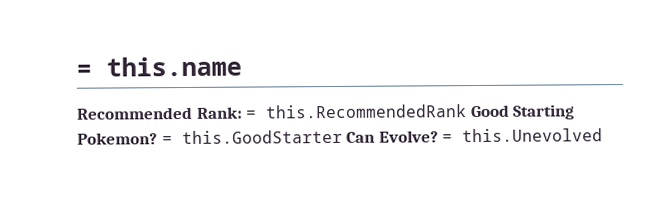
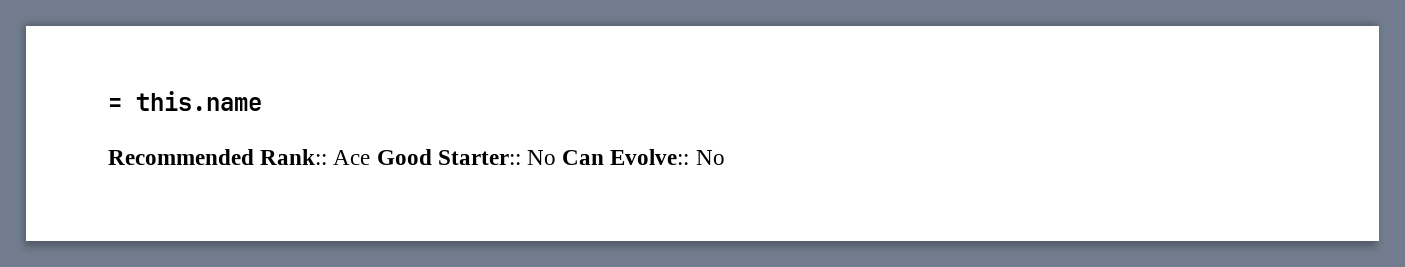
[196,104,576,120] [77,128,604,145] Rank: = this.RecommendedRank Good Starting Pokemon? = this.GoodStarter Can Evolve? = this.Unevolved -> [260,149,725,165] Rank:: Ace Good Starter:: No Can Evolve:: No

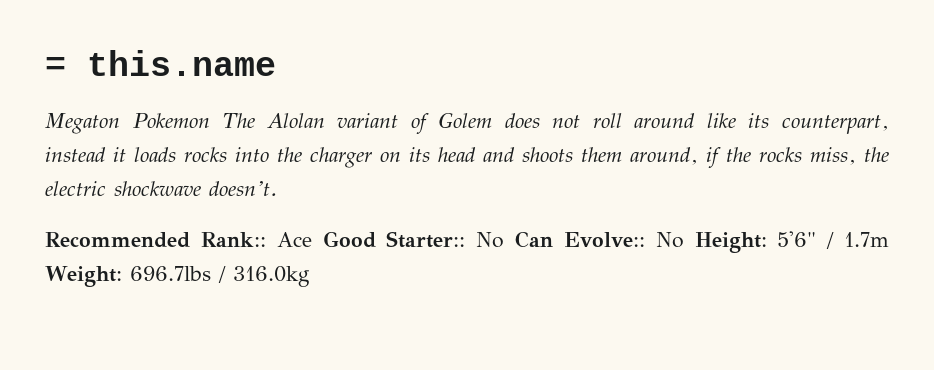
(262, 101) none -> [45,112,889,134] [45,147,889,168] [45,181,277,196] // Megaton Pokemon The Alolan variant of Golem does not roll around like its counterpart, instead it loads rocks into the charger on its head and shoots them around, if the rocks miss, the electric shockwave doesn’t.
(725, 157) none -> [694,231,890,253] [45,266,310,287] Height: 5'6" / 1.7m Weight: 696.7lbs / 316.0kg

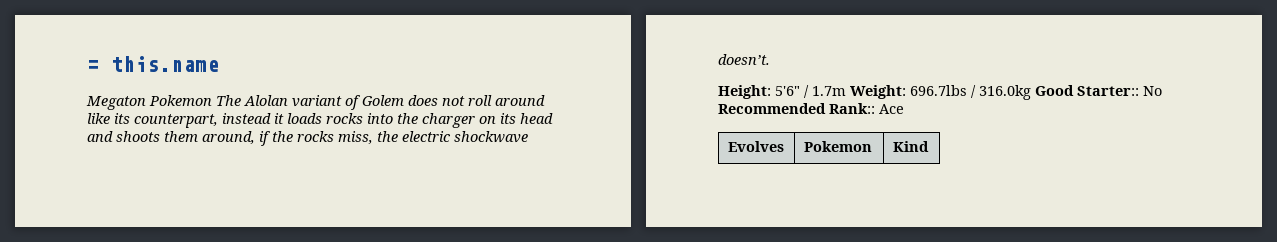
[45,231,684,248] Recommended Rank:: Ace Good Starter:: No Can Evolve:: No -> (770, 59) none
(310, 276) none -> [1035,85,1162,96] [718,103,904,114] [727,141,784,152] [803,141,872,152] [892,141,929,152] Good Starter:: No Recommended Rank:: Ace // Evolves | Pokemon | Kind

